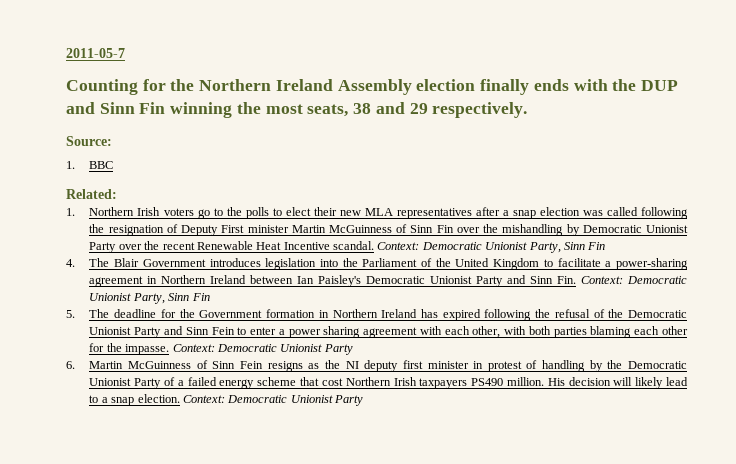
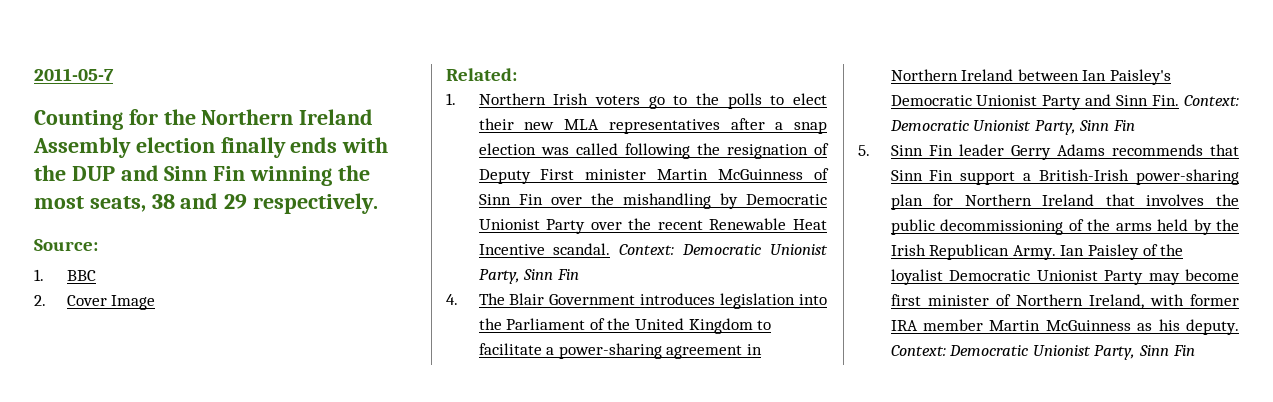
(114, 165) none -> [34,295,156,310] // 2. Cover Image
[89,309,688,321] [89,326,688,338] [89,343,353,355] [66,360,688,372] [89,377,688,389] [89,394,364,406] The deadline for the Government formation in Northern Ireland has expired following the refusal of the Democratic Unionist Party and Sinn Fein to enter a power sharing agreement with each other, with both parties blaming each other for the impasse. Context: Democratic Unionist Party // 6. Martin McGuinness of Sinn Fein resigns as the NI deputy first minister in protest of handling by the Democratic Unionist Party of a failed energy scheme that cost Northern Irish taxpayers PS490 million. His decision will likely lead to a snap election. Context: Democratic Unionist Party -> [890,144,1239,160] [890,169,1239,185] [890,194,1239,210] [890,219,1239,235] [890,244,1184,260] [890,269,1239,285] [890,294,1239,309] [890,319,1239,335] [890,345,1195,360] Sinn Fin leader Gerry Adams recommends that Sinn Fin support a British-Irish power-sharing plan for Northern Ireland that involves the public decommissioning of the arms held by the Irish Republican Army. Ian Paisley of the loyalist Democratic Unionist Party may become first minister of Northern Ireland, with former IRA member Martin McGuinness as his deputy. Context: Democratic Unionist Party, Sinn Fin

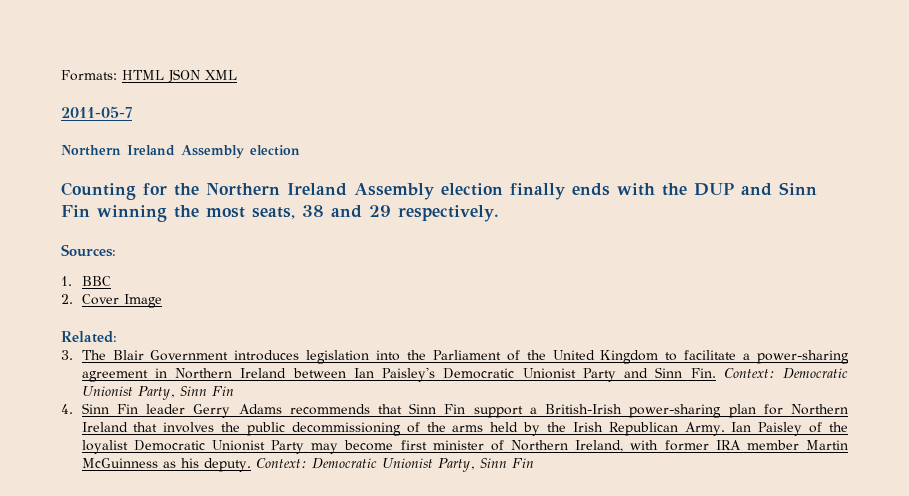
[34,68,114,81] 2011-05-7 -> [61,69,237,83] [61,106,132,118] [61,145,300,159] Formats: HTML JSON XML // 2011-05-7 // Northern Ireland Assembly election
[34,239,98,251] Source: -> [61,244,116,257] Sources:
[446,93,827,109] [478,118,827,134] [478,143,829,159] [478,168,829,184] [478,193,827,209] [478,218,827,234] [478,243,828,255] [478,269,579,284] [446,294,458,305] 1. Northern Irish voters go to the polls to elect their new MLA representatives after a snap election was called following the resignation of Deputy First minister Martin McGuinness of Sinn Fin over the mishandling by Democratic Unionist Party over the recent Renewable Heat Incentive scandal. Context: Democratic Unionist Party, Sinn Fin // 4. -> [61,350,73,360] 3.
[858,145,870,156] 5. -> [61,404,73,414] 4.

